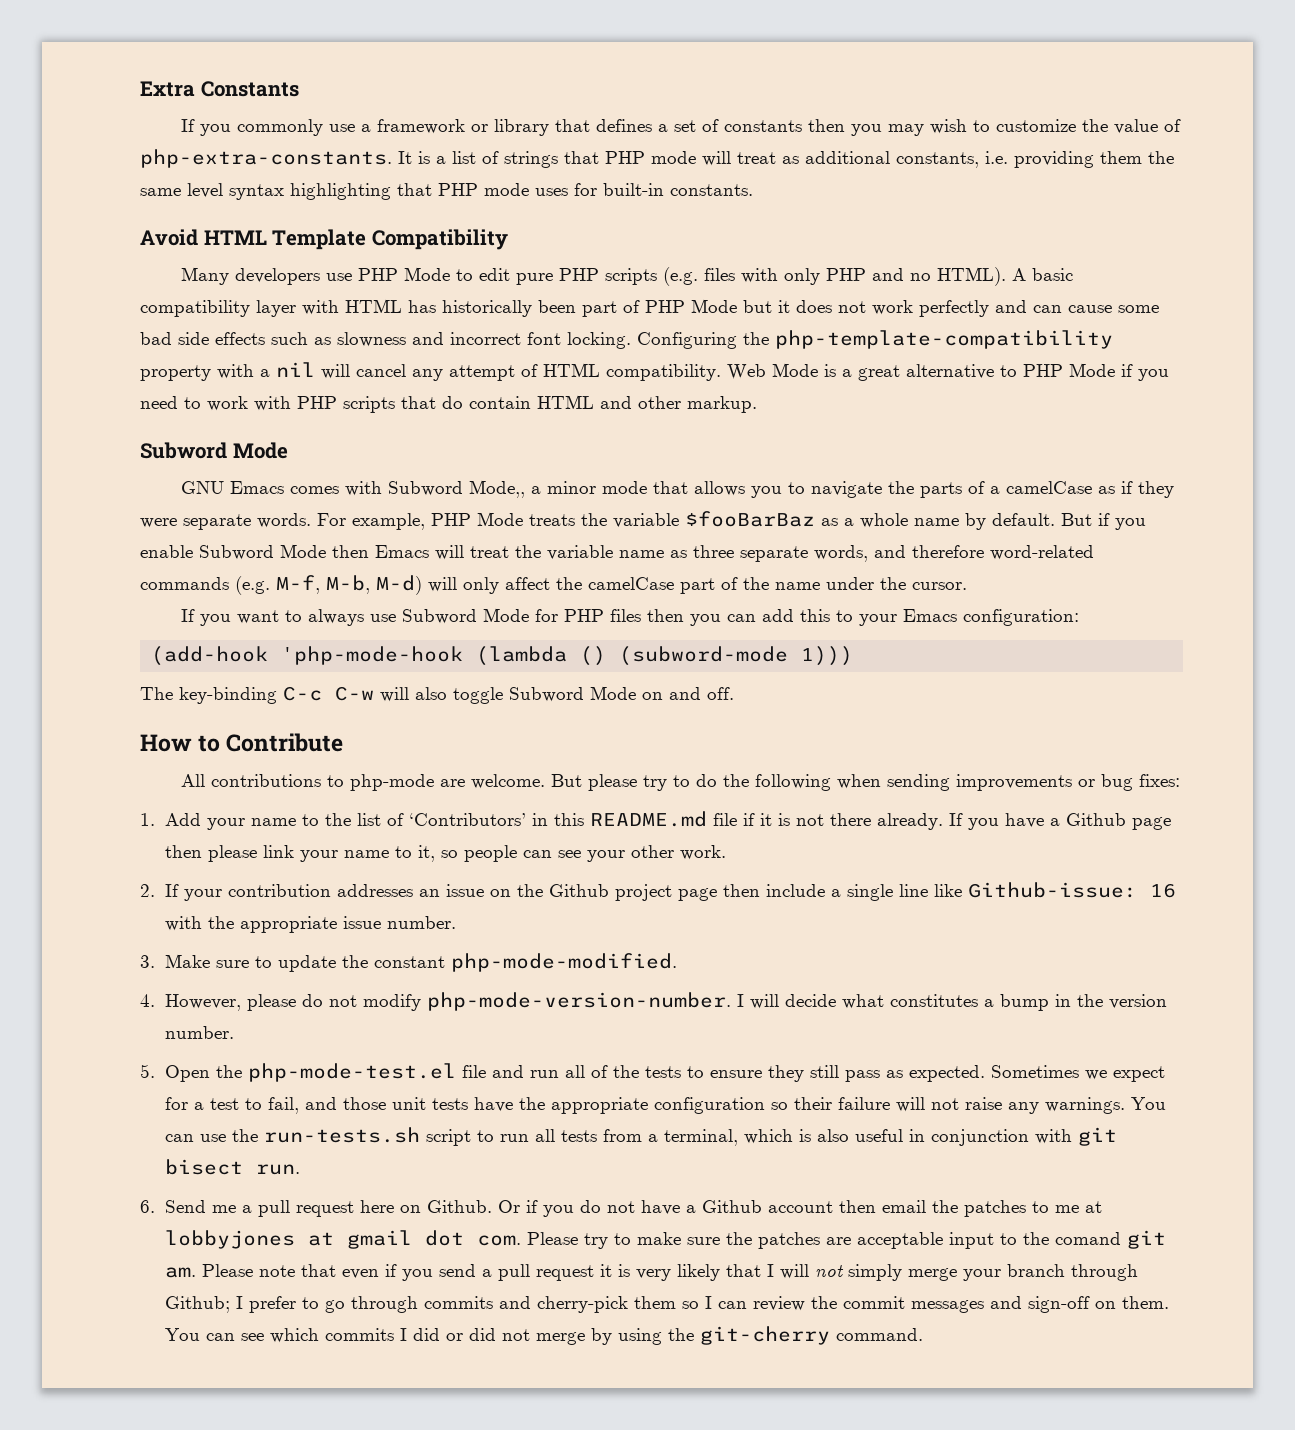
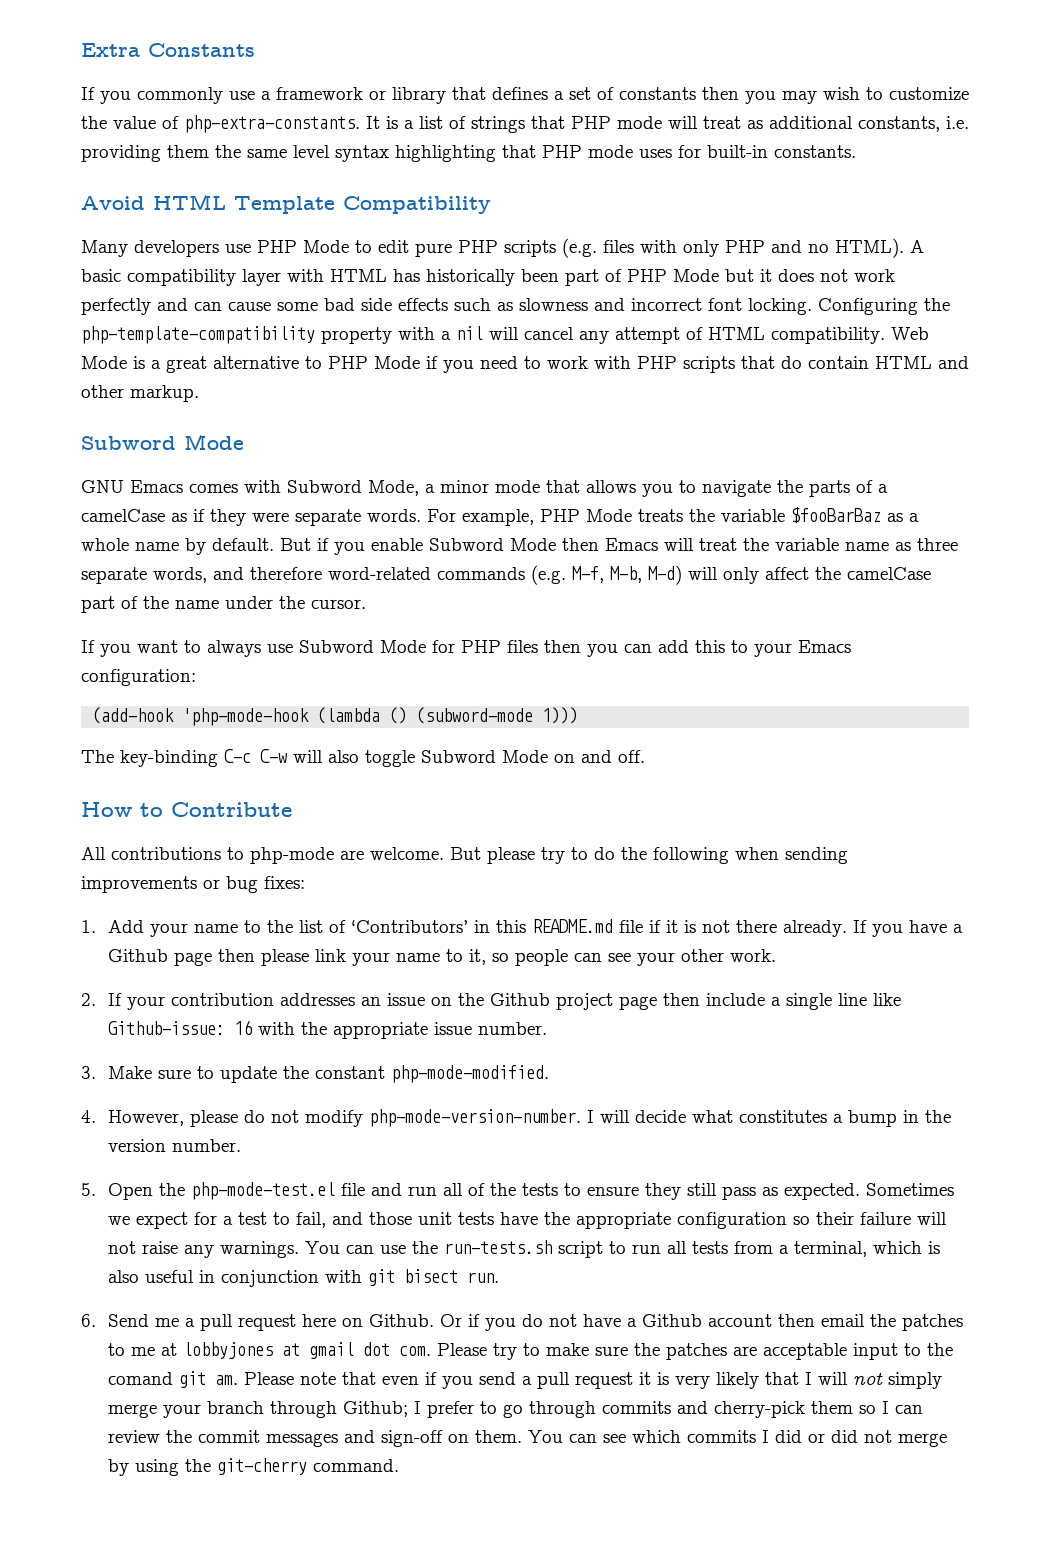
[468,480,525,498] Mode,, -> [368,480,419,496] Mode,

